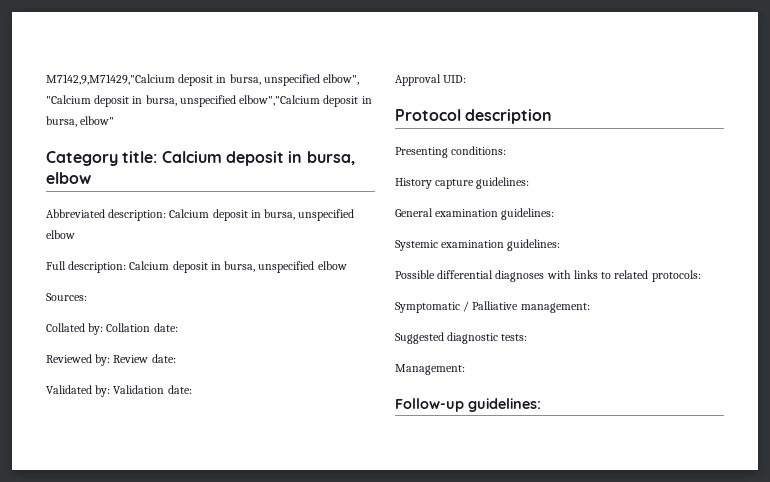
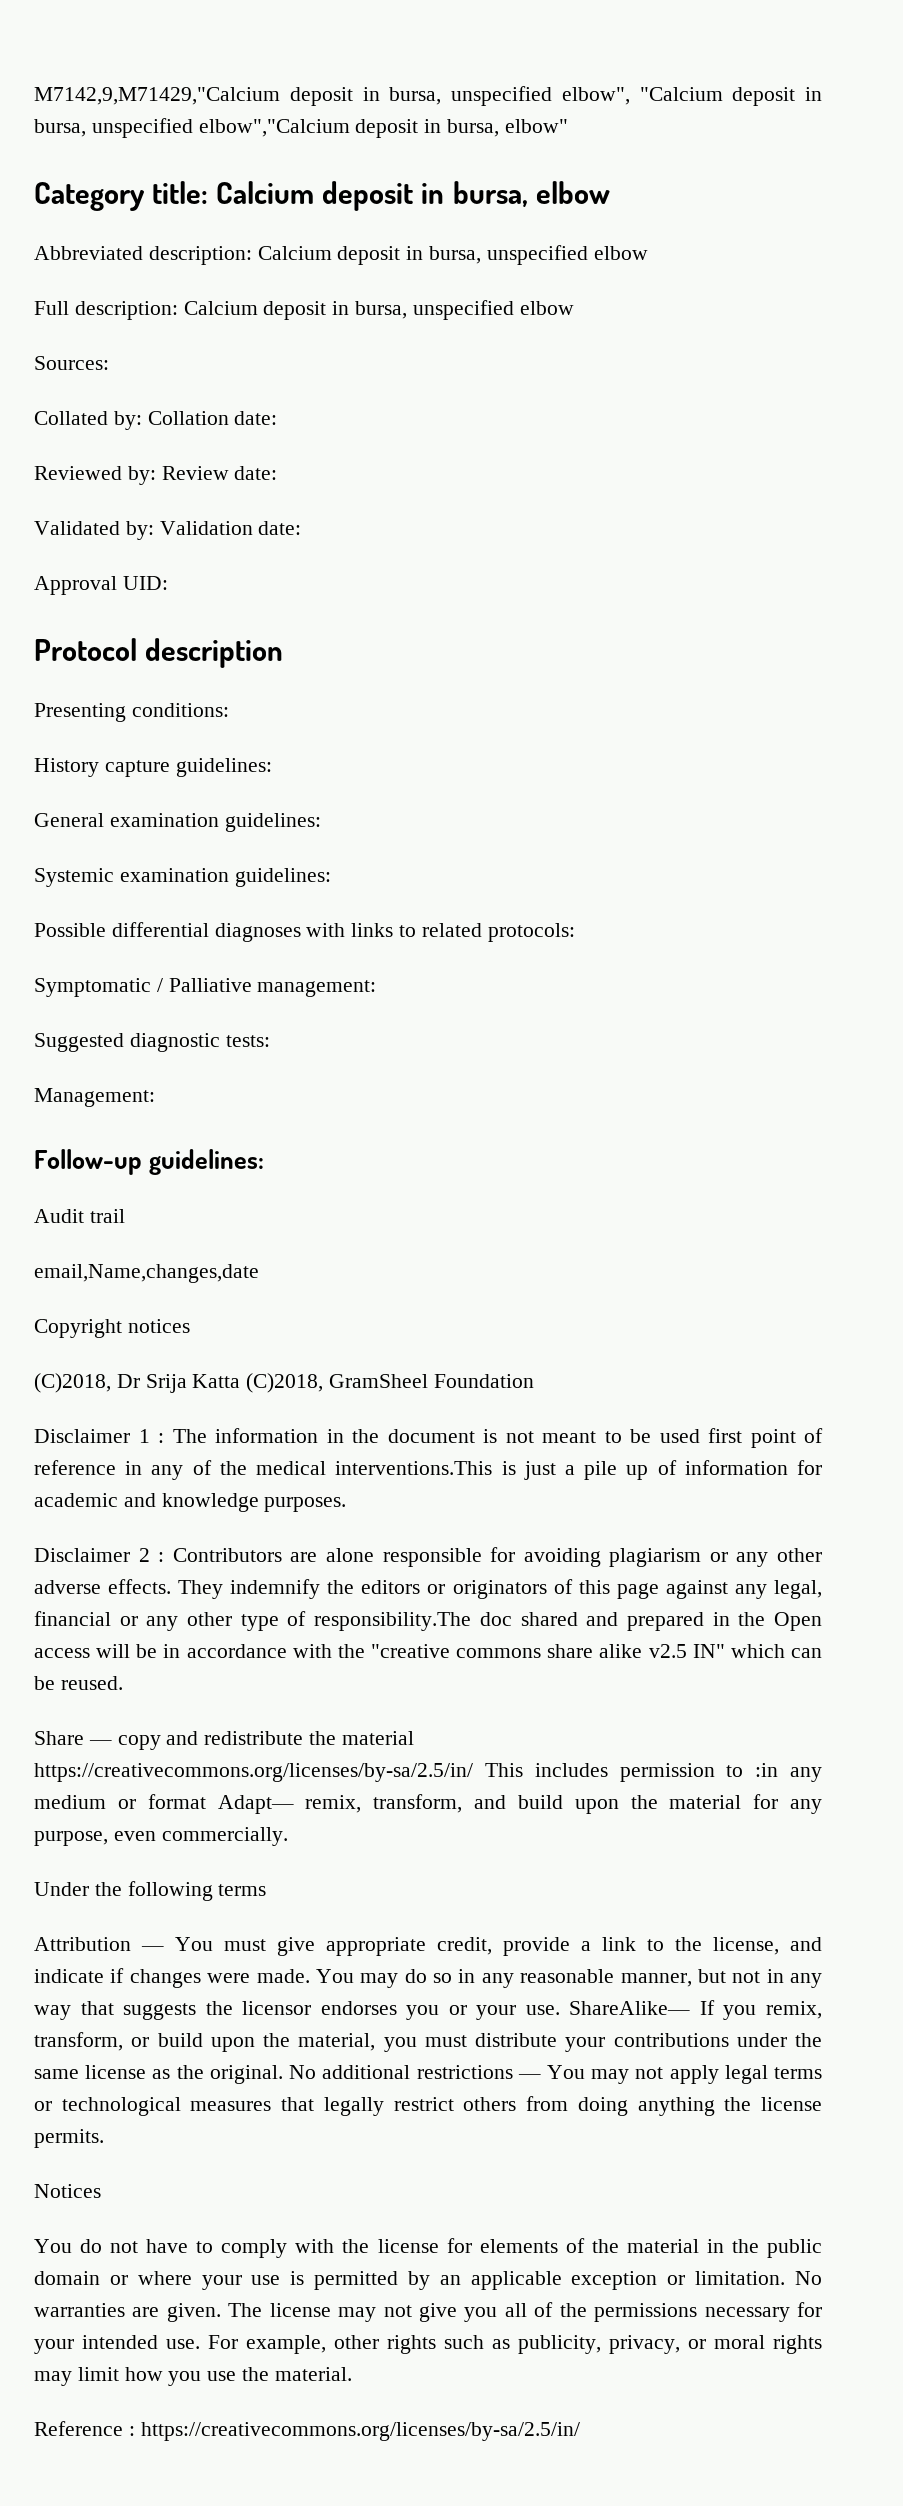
(541, 405) none -> [34,1209,125,1223] [34,1264,259,1283] [34,1319,190,1338] [34,1373,534,1393] [34,1428,823,1448] [34,1460,822,1480] [34,1493,347,1512] [34,1547,822,1567] [34,1579,823,1599] [34,1611,823,1631] [34,1644,822,1658] [34,1676,123,1690] [34,1731,414,1750] [34,1763,823,1782] [34,1794,823,1814] [34,1827,288,1846] [34,1881,267,1901] [34,1937,822,1956] [34,1968,822,1988] [34,2000,823,2020] [34,2032,822,2052] [34,2065,822,2084] [34,2096,823,2116] [34,2129,104,2148] [34,2184,101,2198] [34,2238,822,2258] [34,2271,822,2290] [34,2302,823,2322] [34,2335,822,2354] [34,2367,352,2386] [34,2421,580,2441] // Audit trail // email,Name,changes,date // Copyright notices // (C)2018, Dr Srija Katta (C)2018, GramSheel Foundation // Disclaimer 1 : The information in the document is not meant to be used first point of reference in any of the medical interventions.This is just a pile up of information for academic and knowledge purposes. // Disclaimer 2 : Contributors are alone responsible for avoiding plagiarism or any other adverse effects. They indemnify the editors or originators of this page against any legal, financial or any other type of responsibility.The doc shared and prepared in the Open access will be in accordance with the "creative commons share alike v2.5 IN" which can be reused. // Share — copy and redistribute the material https://creativecommons.org/licenses/by-sa/2.5/in/ This includes permission to :in any medium or format Adapt— remix, transform, and build upon the material for any purpose, even commercially. // Under the following terms // Attribution — You must give appropriate credit, provide a link to the license, and indicate if changes were made. You may do so in any reasonable manner, but not in any way that suggests the licensor endorses you or your use. ShareAlike— If you remix, transform, or build upon the material, you must distribute your contributions under the same license as the original. No additional restrictions — You may not apply legal terms or technological measures that legally restrict others from doing anything the license permits. // Notices // You do not have to comply with the license for elements of the material in the public domain or where your use is permitted by an applicable exception or limitation. No warranties are given. The license may not give you all of the permissions necessary for your intended use. For example, other rights such as publicity, privacy, or moral rights may limit how you use the material. // Reference : https://creativecommons.org/licenses/by-sa/2.5/in/

